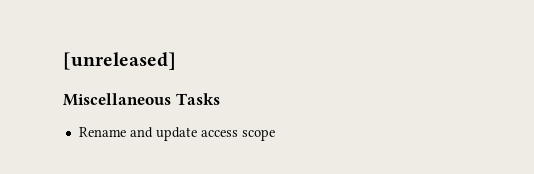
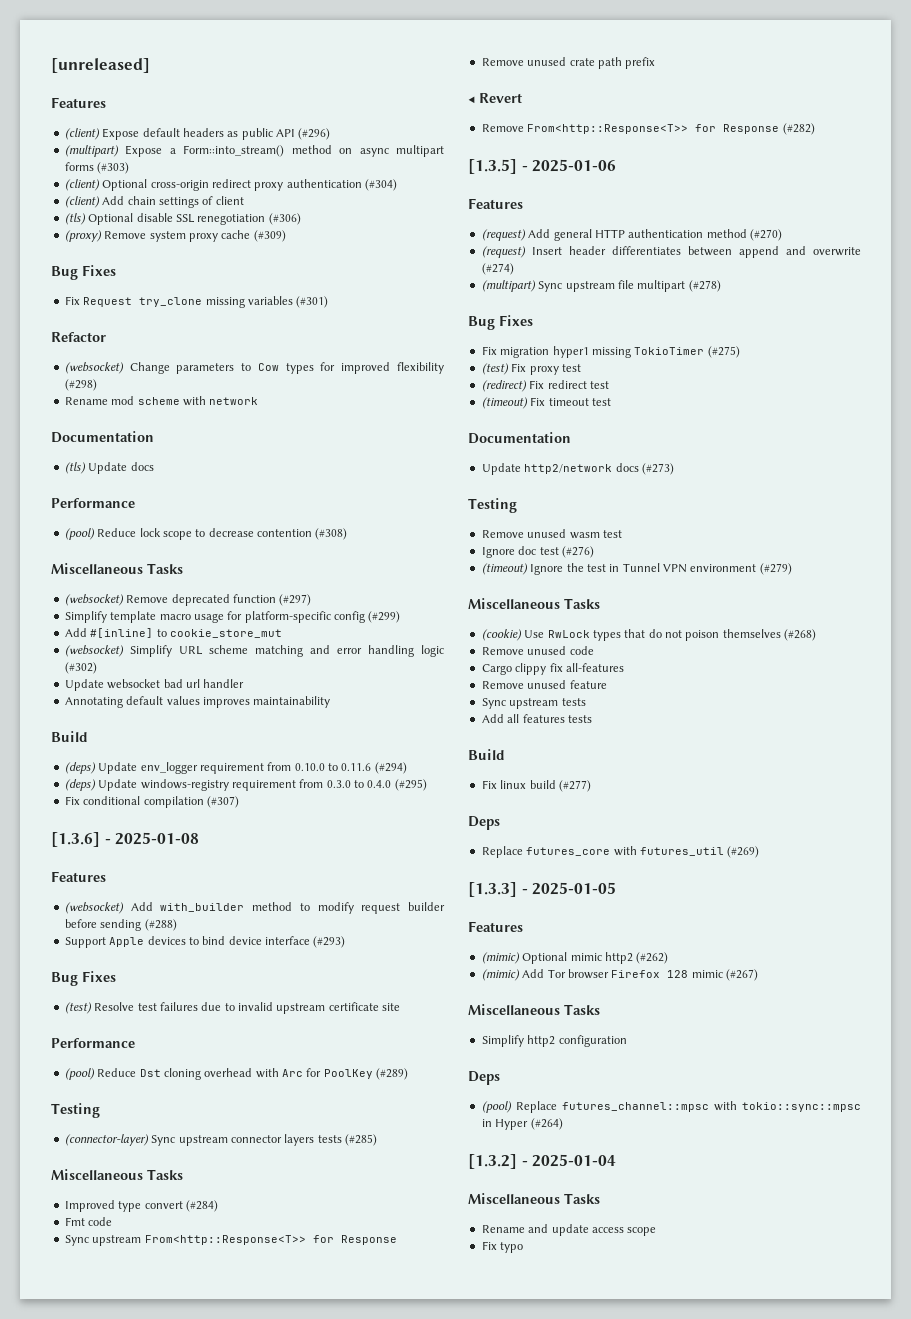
(176, 61) none -> [51,97,106,108] [64,128,331,140] [64,145,445,157] [64,162,130,174] [64,179,397,191] [64,196,244,208] [64,213,301,225] [64,230,286,242] [51,265,116,280] [64,296,329,308] [51,332,106,342] [64,362,444,374] [64,379,97,391] [64,396,259,406] [51,431,154,443] [64,462,154,474] [51,498,135,508] [64,528,348,540] [51,563,183,574] [64,594,312,606] [64,611,401,623] [64,628,282,638] [64,645,444,657] [64,662,97,674] [64,679,245,691] [64,696,331,708] [51,731,88,742] [64,762,407,774] [64,779,427,791] [64,796,239,808] [51,832,200,847] [51,871,106,882] [64,902,445,914] [64,919,177,931] [64,936,346,948] [51,971,116,986] [64,1002,401,1014] [51,1038,135,1048] [64,1068,409,1080] [51,1103,100,1118] [64,1134,377,1146] [51,1169,183,1180] [64,1200,218,1212] [64,1217,113,1226] [64,1235,397,1246] [481,57,656,69] [468,93,522,104] [481,123,815,135] [468,159,617,174] [468,198,523,209] [481,229,782,241] [481,246,861,258] [481,263,514,275] [481,280,721,292] [468,315,533,330] [481,346,740,358] [481,363,581,375] [481,380,609,392] [481,397,611,409] [468,432,571,444] [481,463,674,475] [468,498,517,513] [481,529,622,539] [481,546,594,558] [481,563,792,575] [468,598,600,609] [481,629,817,641] [481,646,594,655] [481,663,624,675] [481,680,607,689] [481,698,586,709] [481,714,592,723] [468,749,505,760] [481,780,591,792] [468,816,500,830] [481,846,760,858] [468,882,617,897] [468,921,523,932] [481,952,669,964] [481,969,758,981] [468,1004,600,1015] [481,1035,627,1047] [468,1071,500,1085] [481,1101,861,1113] [481,1118,563,1130] [468,1154,617,1169] // Features // (client) Expose default headers as public API (#296) // (multipart) Expose a Form::into_stream() method on async multipart forms (#303) // (client) Optional cross-origin redirect proxy authentication (#304) // (client) Add chain settings of client // (tls) Optional disable SSL renegotiation (#306) // (proxy) Remove system proxy cache (#309) // Bug Fixes // Fix Request try_clone missing variables (#301) // Refactor // (websocket) Change parameters to Cow types for improved flexibility (#298) // Rename mod scheme with network // Documentation // (tls) Update docs // Performance // (pool) Reduce lock scope to decrease contention (#308) // Miscellaneous Tasks // (websocket) Remove deprecated function (#297) // Simplify template macro usage for platform-specific config (#299) // Add #[inline] to cookie_store_mut // (websocket) Simplify URL scheme matching and error handling logic (#302) // Update websocket bad url handler // Annotating default values improves maintainability // Build // (deps) Update env_logger requirement from 0.10.0 to 0.11.6 (#294) // (deps) Update windows-registry requirement from 0.3.0 to 0.4.0 (#295) // Fix conditional compilation (#307) // [1.3.6] - 2025-01-08 // Features // (websocket) Add with_builder method to modify request builder before sending (#288) // Support Apple devices to bind device interface (#293) // Bug Fixes // (test) Resolve test failures due to invalid upstream certificate site // Performance // (pool) Reduce Dst cloning overhead with Arc for PoolKey (#289) // Testing // (connector-layer) Sync upstream connector layers tests (#285) // Miscellaneous Tasks // Improved type convert (#284) // Fmt code // Sync upstream From<http::Response<T>> for Response // Remove unused crate path prefix // ◀ Revert // Remove From<http::Response<T>> for Response (#282) // [1.3.5] - 2025-01-06 // Features // (request) Add general HTTP authentication method (#270) // (request) Insert header differentiates between append and overwrite (#274) // (multipart) Sync upstream file multipart (#278) // Bug Fixes // Fix migration hyper1 missing TokioTimer (#275) // (test) Fix proxy test // (redirect) Fix redirect test // (timeout) Fix timeout test // Documentation // Update http2/network docs (#273) // Testing // Remove unused wasm test // Ignore doc test (#276) // (timeout) Ignore the test in Tunnel VPN environment (#279) // Miscellaneous Tasks // (cookie) Use RwLock types that do not poison themselves (#268) // Remove unused code // Cargo clippy fix all-features // Remove unused feature // Sync upstream tests // Add all features tests // Build // Fix linux build (#277) // Deps // Replace futures_core with futures_util (#269) // [1.3.3] - 2025-01-05 // Features // (mimic) Optional mimic http2 (#262) // (mimic) Add Tor browser Firefox 128 mimic (#267) // Miscellaneous Tasks // Simplify http2 configuration // Deps // (pool) Replace futures_channel::mpsc with tokio::sync::mpsc in Hyper (#264) // [1.3.2] - 2025-01-04
(275, 135) none -> [481,1241,524,1253] // Fix typo

